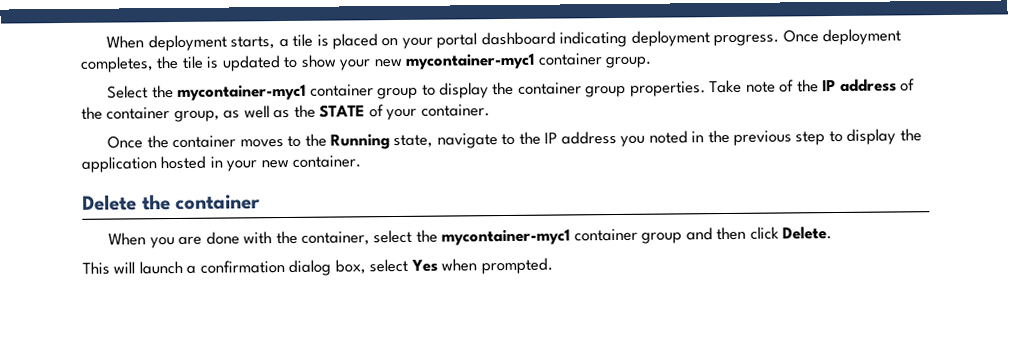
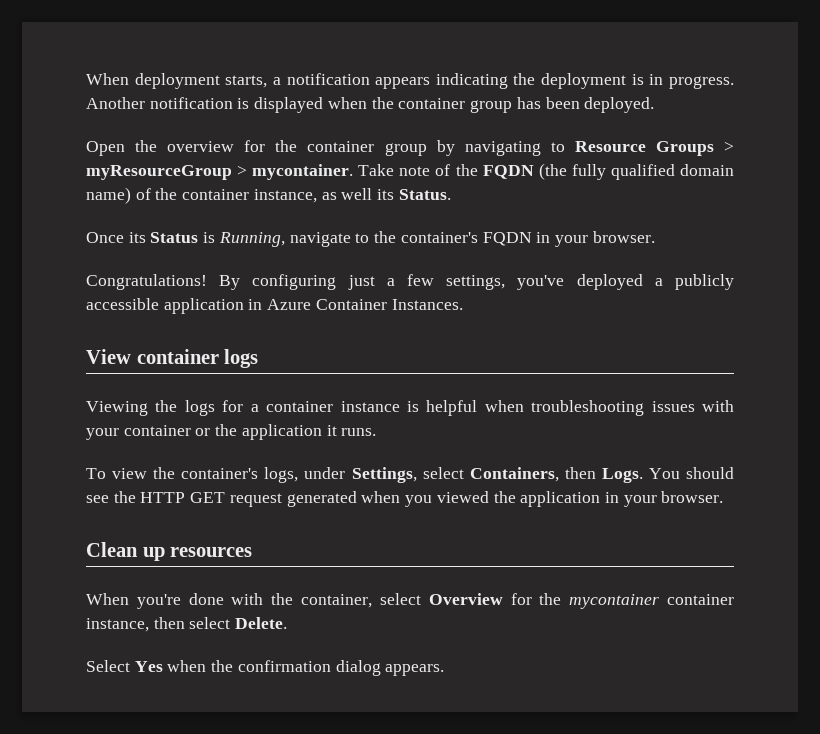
[292,28,902,50] [80,53,652,73] [107,78,897,101] tile is placed on your portal dashboard indicating deployment progress. Once deployment completes, the tile is updated to show your new mycontainer-myc1 container group. // Select the mycontainer-myc1 container group to display the container group properties. Take note of the IP address -> [286,73,734,89] [86,97,655,113] [86,140,734,156] [86,163,734,180] [86,187,131,204] notification appears indicating the deployment is in progress. Another notification is displayed when the container group has been deployed. // Open the overview for the container group by navigating to Resource Groups > myResourceGroup > mycontainer. Take note of the FQDN (the fully qualified domain name)
[173,110,220,123] group, -> [253,189,317,203] instance,
[273,104,490,121] [107,128,922,150] [81,155,362,173] [82,194,262,211] [108,232,203,249] as the STATE of your container. // Once the container moves to the Running state, navigate to the IP address you noted in the previous step to display the application hosted in your new container. // Delete the container // When you are -> [377,189,451,200] [86,231,655,247] [86,274,734,290] [86,298,463,314] [86,349,259,368] [86,400,734,416] [86,424,377,440] [86,467,734,483] [86,491,724,507] [86,542,253,561] [86,593,181,609] its Status. // Once its Status is Running, navigate to the container's FQDN in your browser. // Congratulations! By configuring just a few settings, you've deployed a publicly accessible application in Azure Container Instances. // View container logs // Viewing the logs for a container instance is helpful when troubleshooting issues with your container or the application it runs. // To view the container's logs, under Settings, select Containers, then Logs. You should see the HTTP GET request generated when you viewed the application in your browser. // Clean up resources // When you're
[415,226,833,246] [82,257,553,276] the mycontainer-myc1 container group and then click Delete. // This will launch a confirmation dialog box, select Yes when prompted. -> [428,593,734,609] [86,617,288,632] [86,660,445,676] Overview for the mycontainer container instance, then select Delete. // Select Yes when the confirmation dialog appears.

